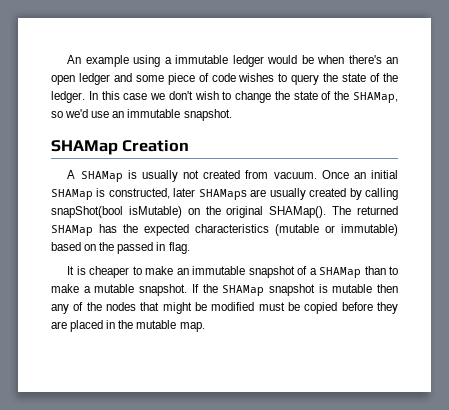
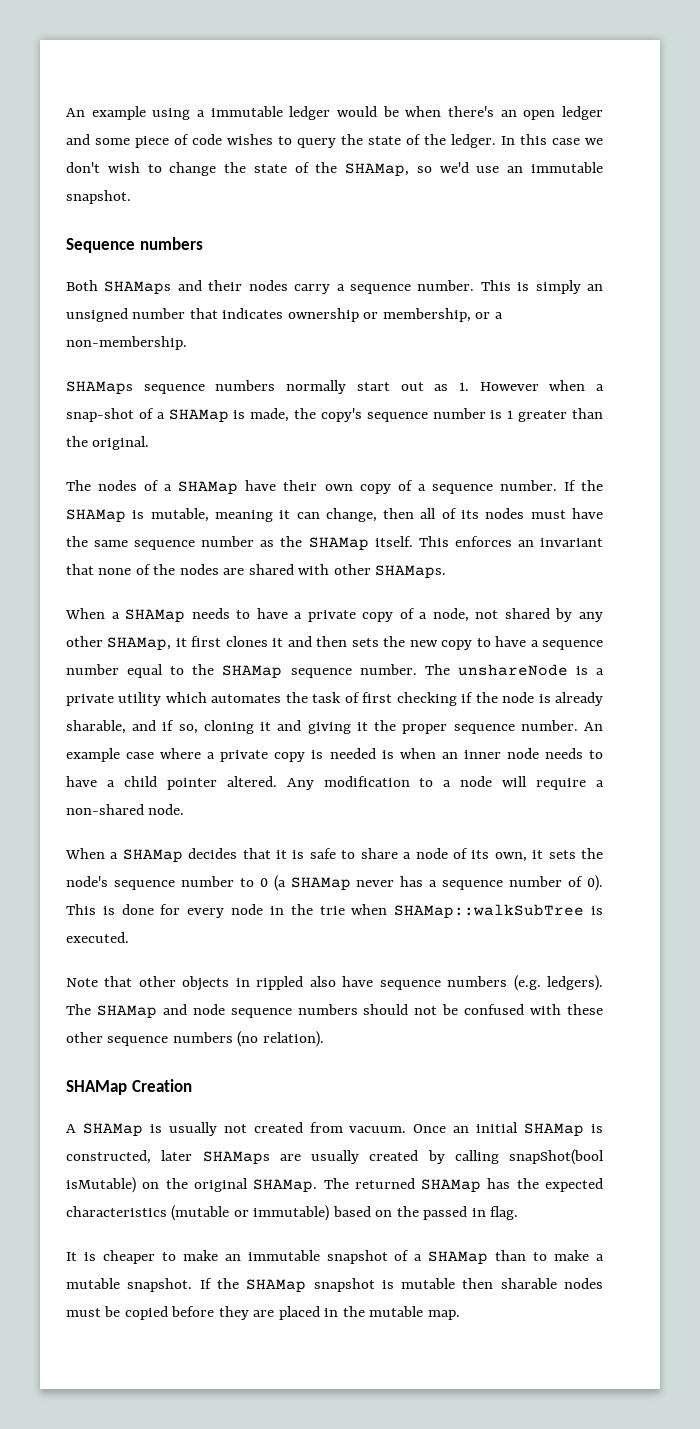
(232, 115) none -> [66,237,203,253] [66,280,603,295] [66,308,503,322] [66,336,187,350] [66,380,604,395] [66,408,604,423] [66,436,150,450] [66,480,603,495] [66,508,604,523] [66,536,603,551] [66,564,447,579] [65,608,604,623] [66,636,604,651] [66,664,605,679] [66,692,603,706] [66,720,603,734] [66,748,603,762] [66,776,605,790] [66,804,185,815] [65,848,604,863] [66,875,603,891] [66,904,603,919] [66,932,129,943] [66,975,603,991] [66,1004,604,1019] [66,1031,324,1047] // Sequence numbers // Both SHAMaps and their nodes carry a sequence number. This is simply an unsigned number that indicates ownership or membership, or a non-membership. // SHAMaps sequence numbers normally start out as 1. However when a snap-shot of a SHAMap is made, the copy's sequence number is 1 greater than the original. // The nodes of a SHAMap have their own copy of a sequence number. If the SHAMap is mutable, meaning it can change, then all of its nodes must have the same sequence number as the SHAMap itself. This enforces an invariant that none of the nodes are shared with other SHAMaps. // When a SHAMap needs to have a private copy of a node, not shared by any other SHAMap, it first clones it and then sets the new copy to have a sequence number equal to the SHAMap sequence number. The unshareNode is a private utility which automates the task of first checking if the node is already sharable, and if so, cloning it and giving it the proper sequence number. An example case where a private copy is needed is when an inner node needs to have a child pointer altered. Any modification to a node will require a non-shared node. // When a SHAMap decides that it is safe to share a node of its own, it sets the node's sequence number to 0 (a SHAMap never has a sequence number of 0). This is done for every node in the trie when SHAMap::walkSubTree is executed. // Note that other objects in rippled also have sequence numbers (e.g. ledgers). The SHAMap and node sequence numbers should not be confused with these other sequence numbers (no relation).
[269,206,327,218] SHAMap(). -> [253,1179,318,1193] SHAMap.
[51,302,255,314] any of the nodes that might be modified -> [500,1278,603,1289] sharable nodes

